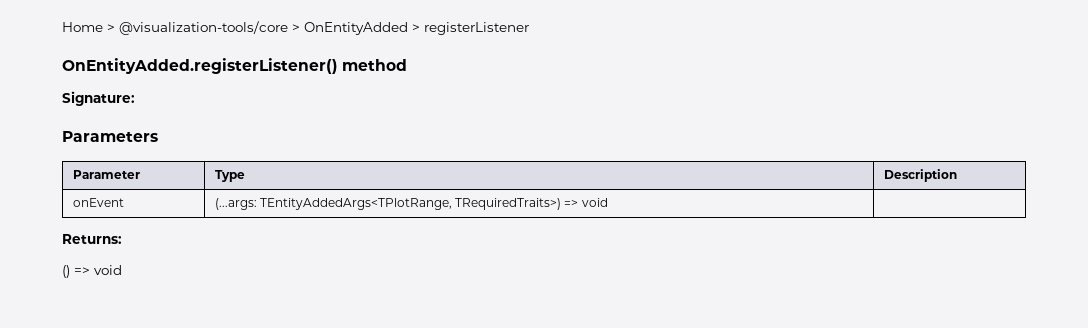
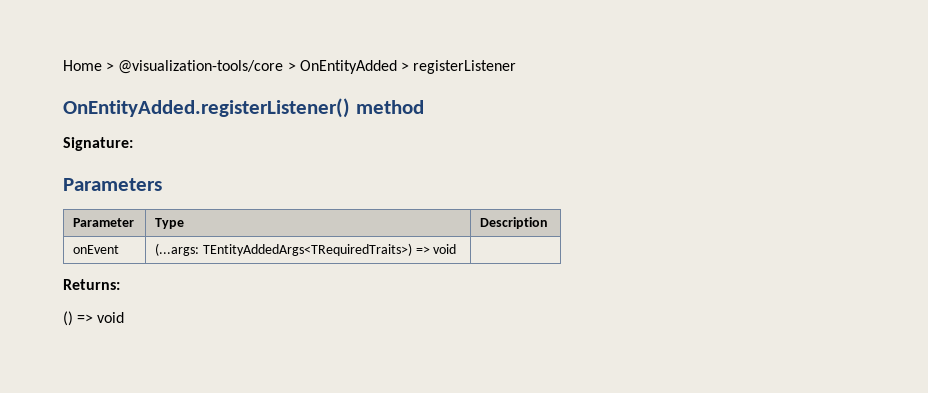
[259,198,562,210] TEntityAddedArgs<TPlotRange, TRequiredTraits>) -> [202,243,412,256] TEntityAddedArgs<TRequiredTraits>)

